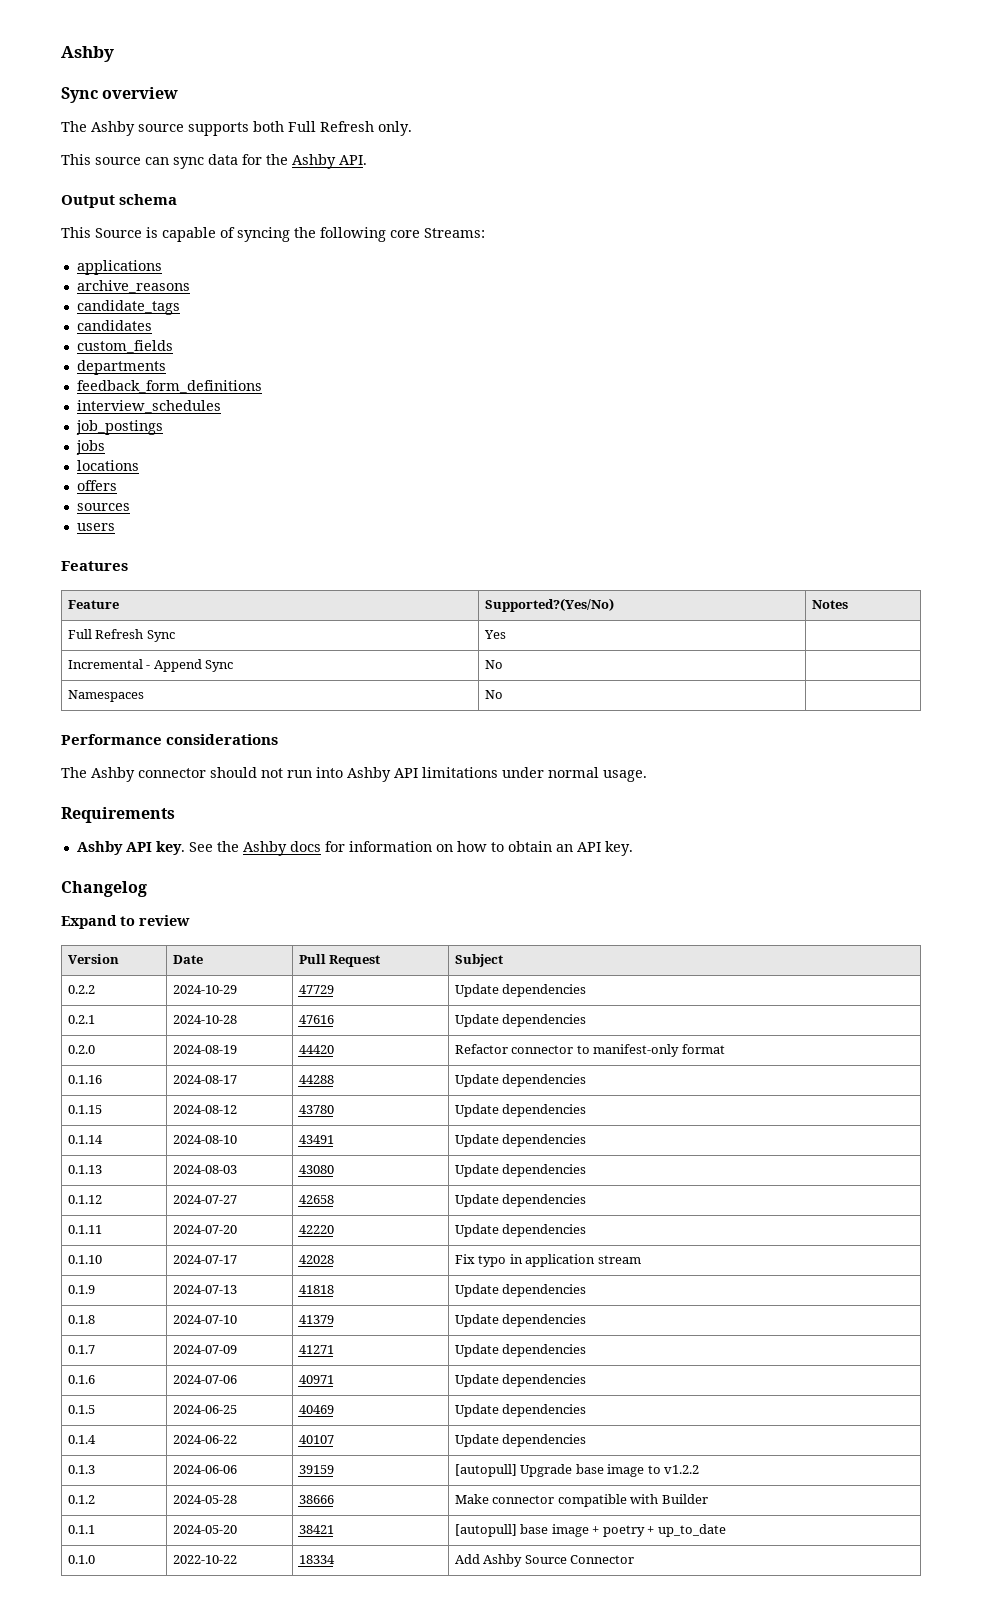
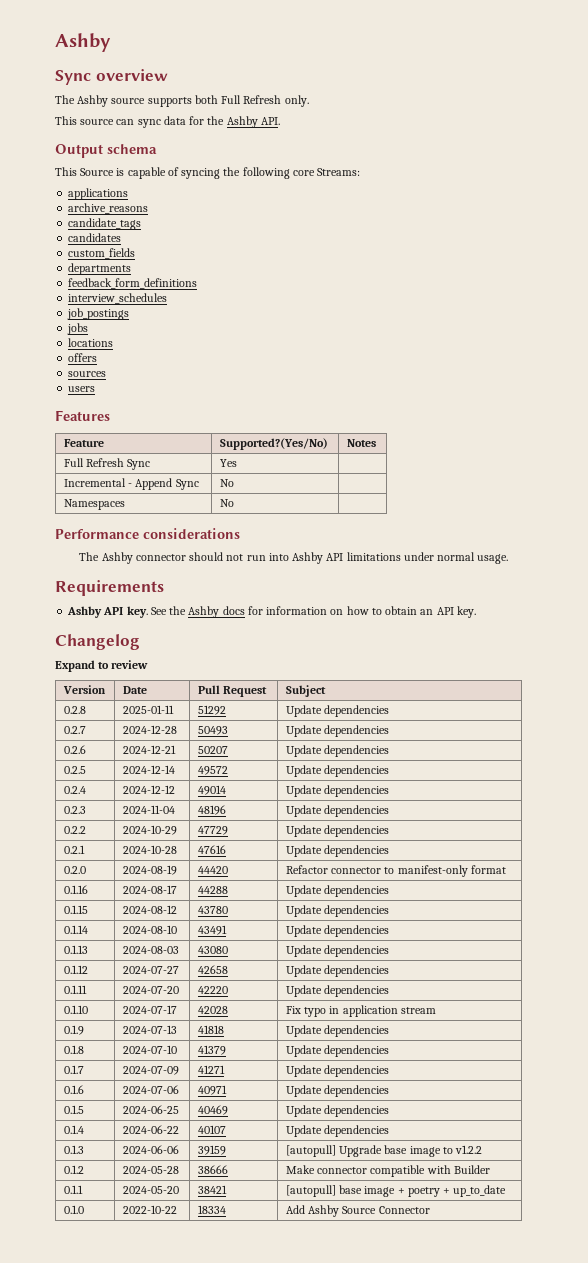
(503, 960) none -> [63,706,86,714] [122,705,174,714] [197,705,226,715] [285,705,390,717] [63,726,86,734] [122,725,177,734] [197,726,228,735] [285,725,390,737] [63,745,86,754] [122,745,176,754] [197,746,228,754] [285,745,390,757] [63,766,86,774] [122,765,175,774] [197,766,228,775] [285,765,390,777] [63,786,86,794] [122,785,175,794] [197,785,226,795] [285,785,390,797] [63,806,86,814] [122,805,175,814] [197,805,226,815] [285,805,390,817] // 0.2.8 | 2025-01-11 | 51292 | Update dependencies // 0.2.7 | 2024-12-28 | 50493 | Update dependencies // 0.2.6 | 2024-12-21 | 50207 | Update dependencies // 0.2.5 | 2024-12-14 | 49572 | Update dependencies // 0.2.4 | 2024-12-12 | 49014 | Update dependencies // 0.2.3 | 2024-11-04 | 48196 | Update dependencies

